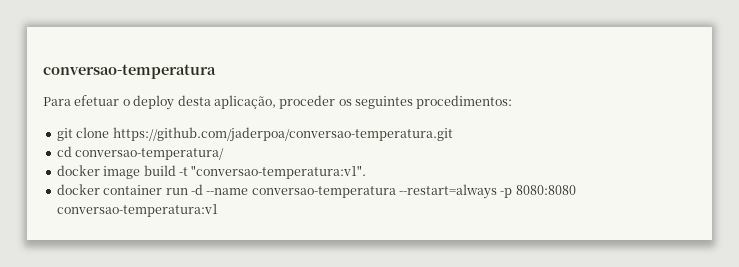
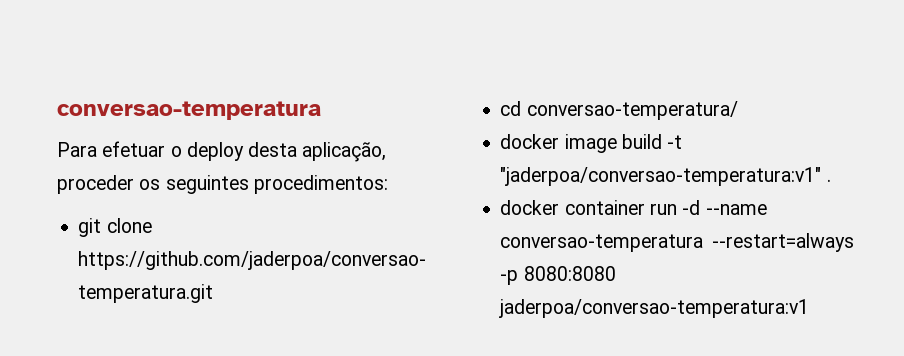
[191,165,367,179] "conversao-temperatura:v1". -> [500,167,831,186] "jaderpoa/conversao-temperatura:v1" .
[56,204,218,217] conversao-temperatura:v1 -> [499,299,810,318] jaderpoa/conversao-temperatura:v1

